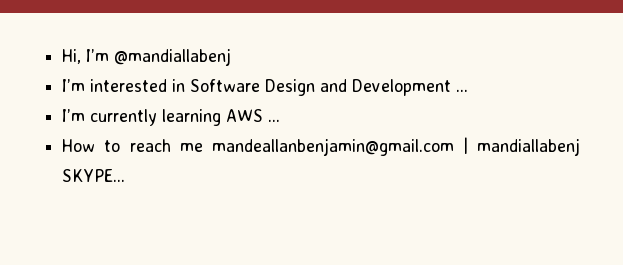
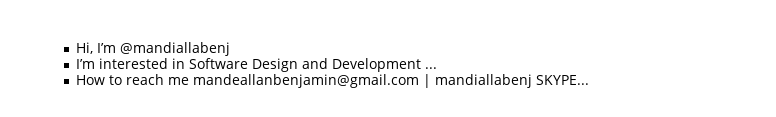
[62,109,281,126] // I’m currently learning AWS ... -> (437, 68) none

